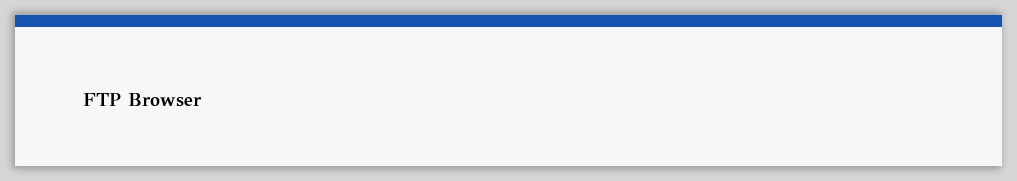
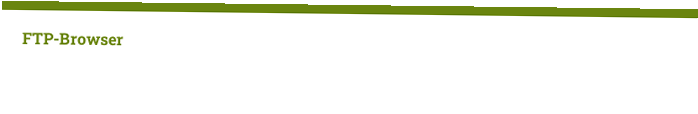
[83,93,202,107] FTP Browser -> [22,32,124,47] FTP-Browser

